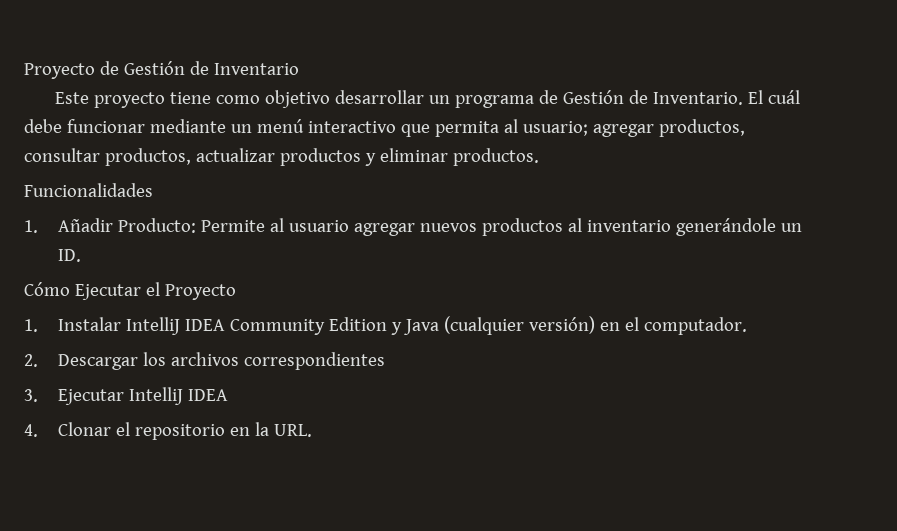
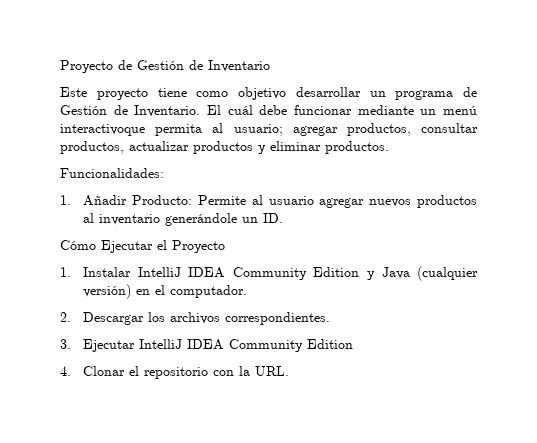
[307,121,430,137] interactivo que -> [60,124,145,136] interactivoque
[24,183,153,197] Funcionalidades -> [60,168,164,178] Funcionalidades:
[244,352,386,370] correspondientes -> [225,312,331,325] correspondientes.
(229, 395) none -> [229,339,354,352] Community Edition
[230,427,251,436] en -> [213,370,235,376] con

